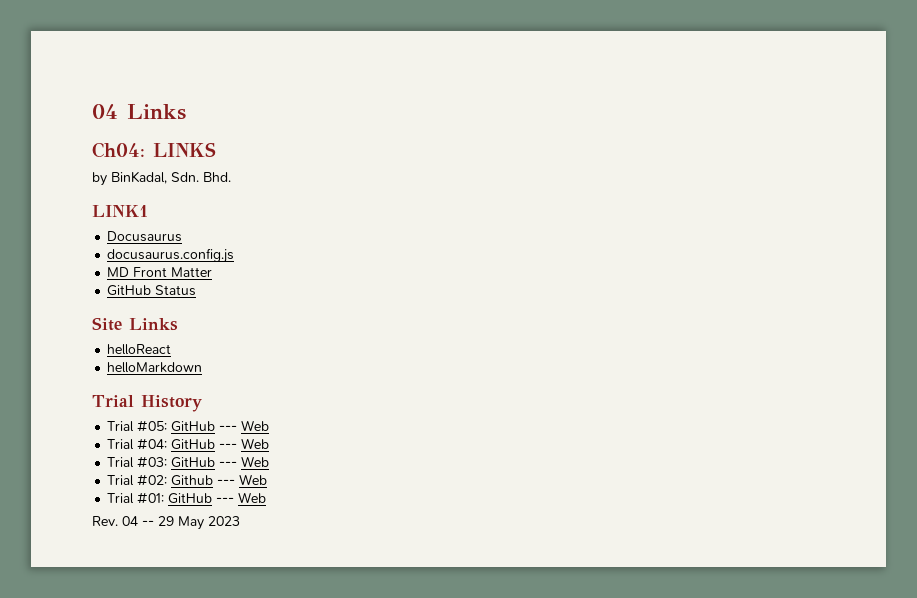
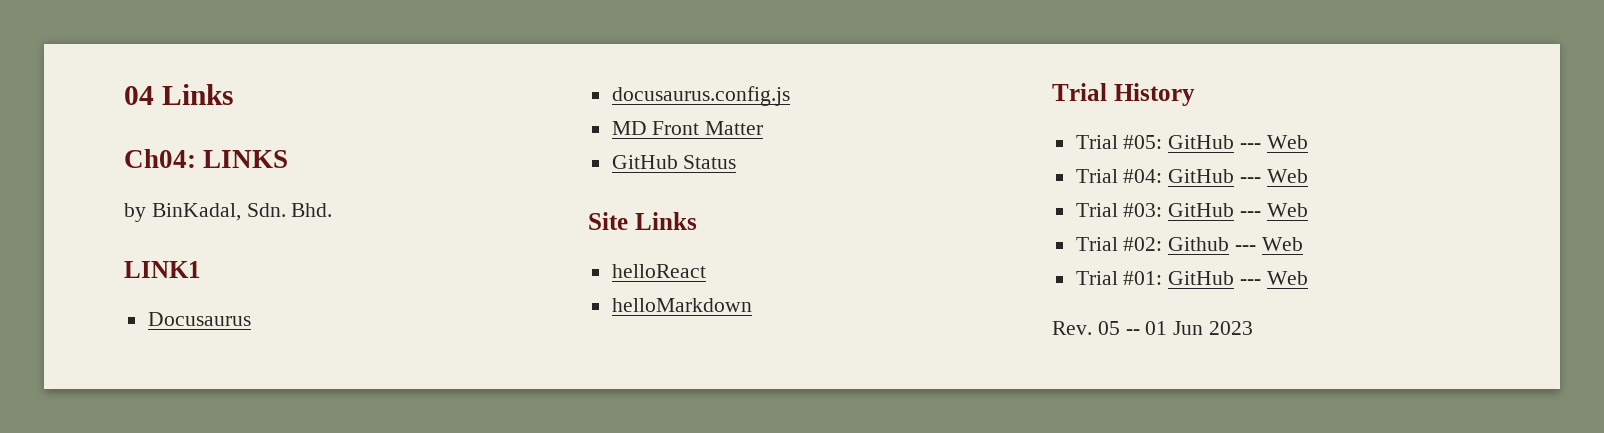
[122,516,204,530] 04 -- 29 May -> [1097,321,1204,335] 05 -- 01 Jun

